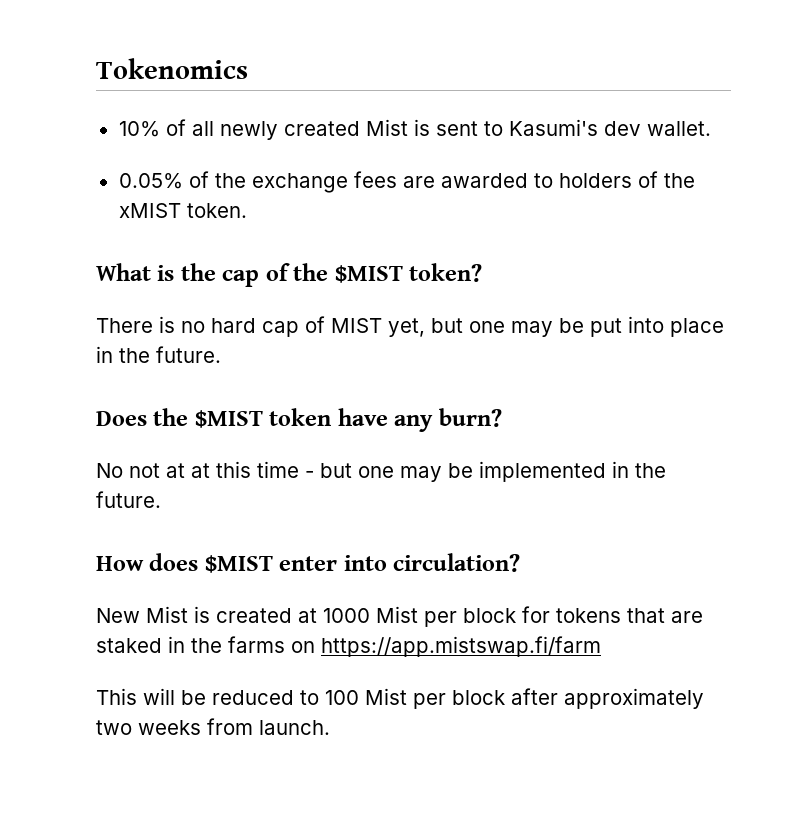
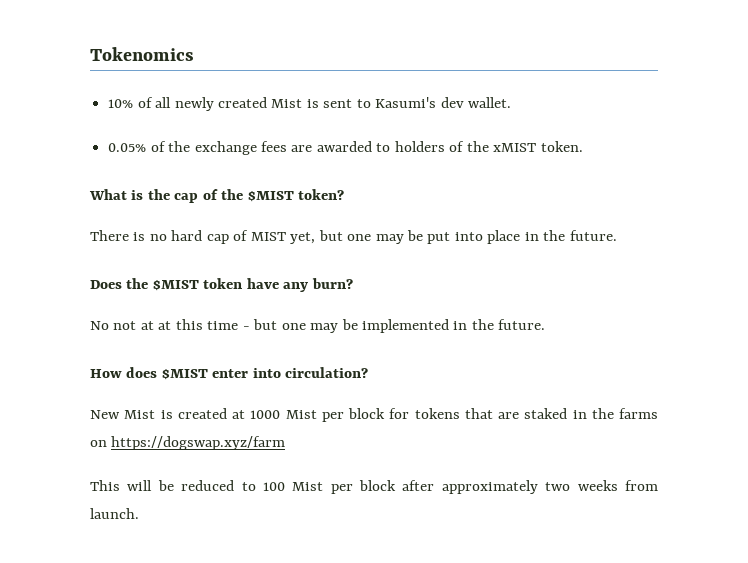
[321,636,601,657] https://app.mistswap.fi/farm -> [111,436,286,450] https://dogswap.xyz/farm

